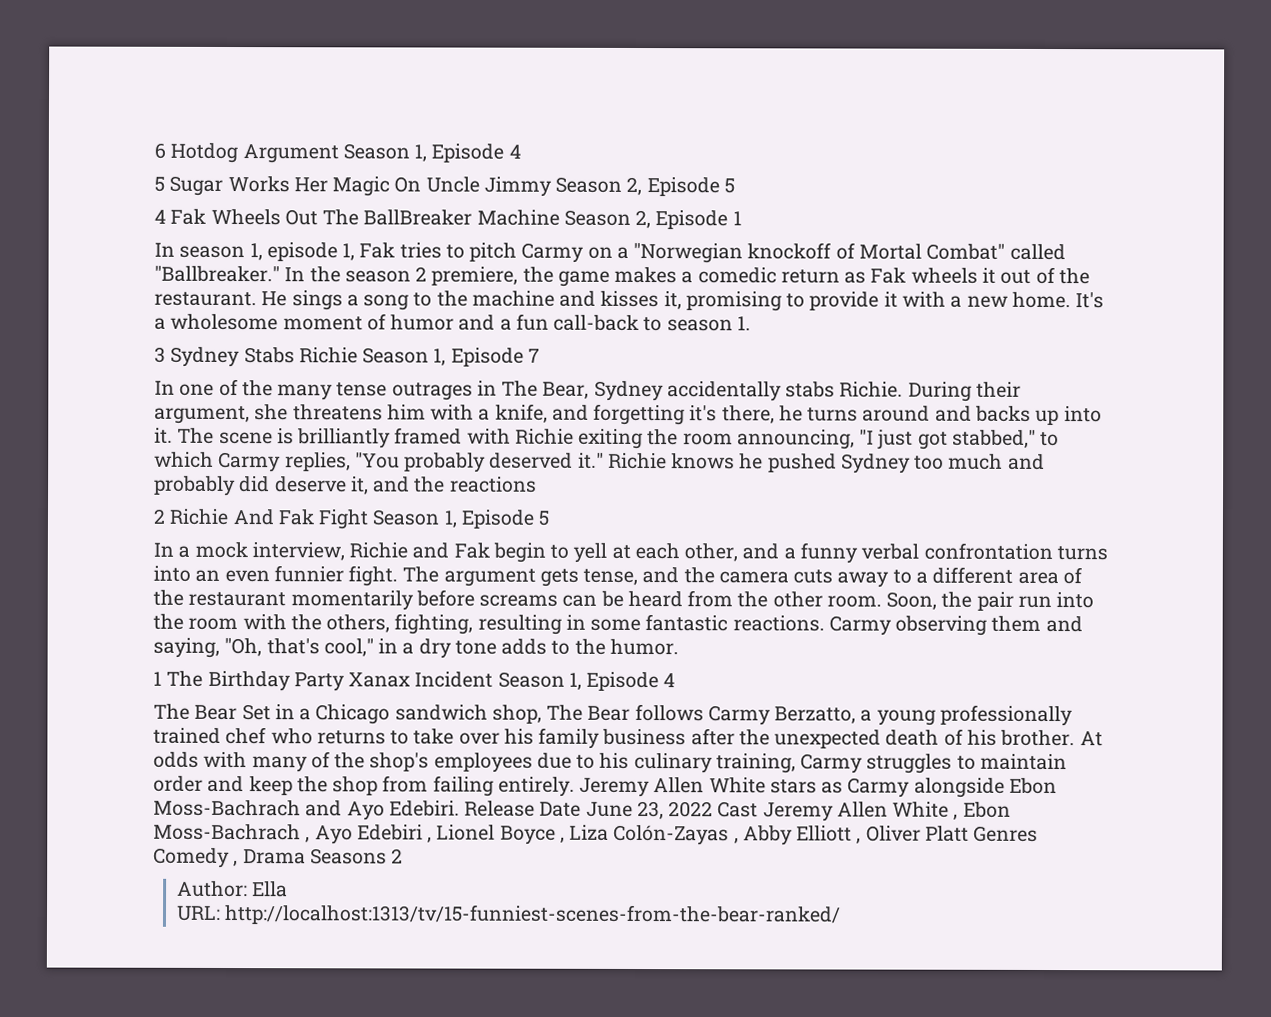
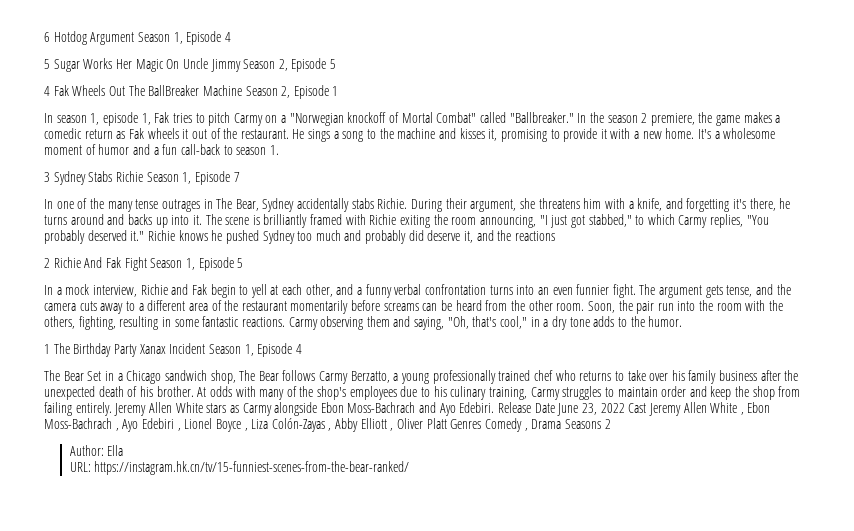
[223,903,841,926] http://localhost:1313/tv/15-funniest-scenes-from-the-bear-ranked/ -> [94,461,410,475] https://instagram.hk.cn/tv/15-funniest-scenes-from-the-bear-ranked/

